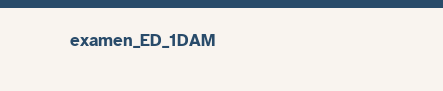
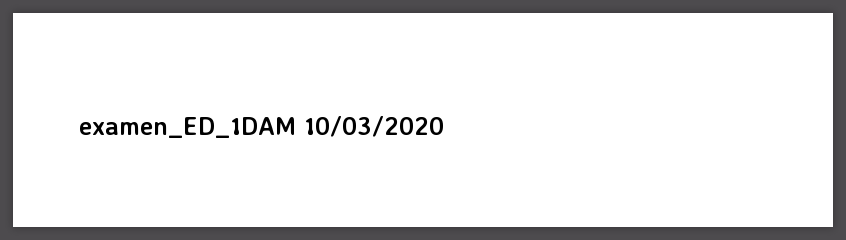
(215, 41) none -> [304,116,444,137] 10/03/2020

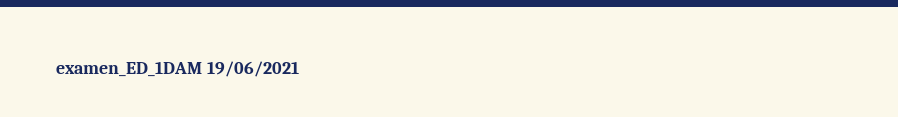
[304,116,444,137] 10/03/2020 -> [206,61,299,77] 19/06/2021

